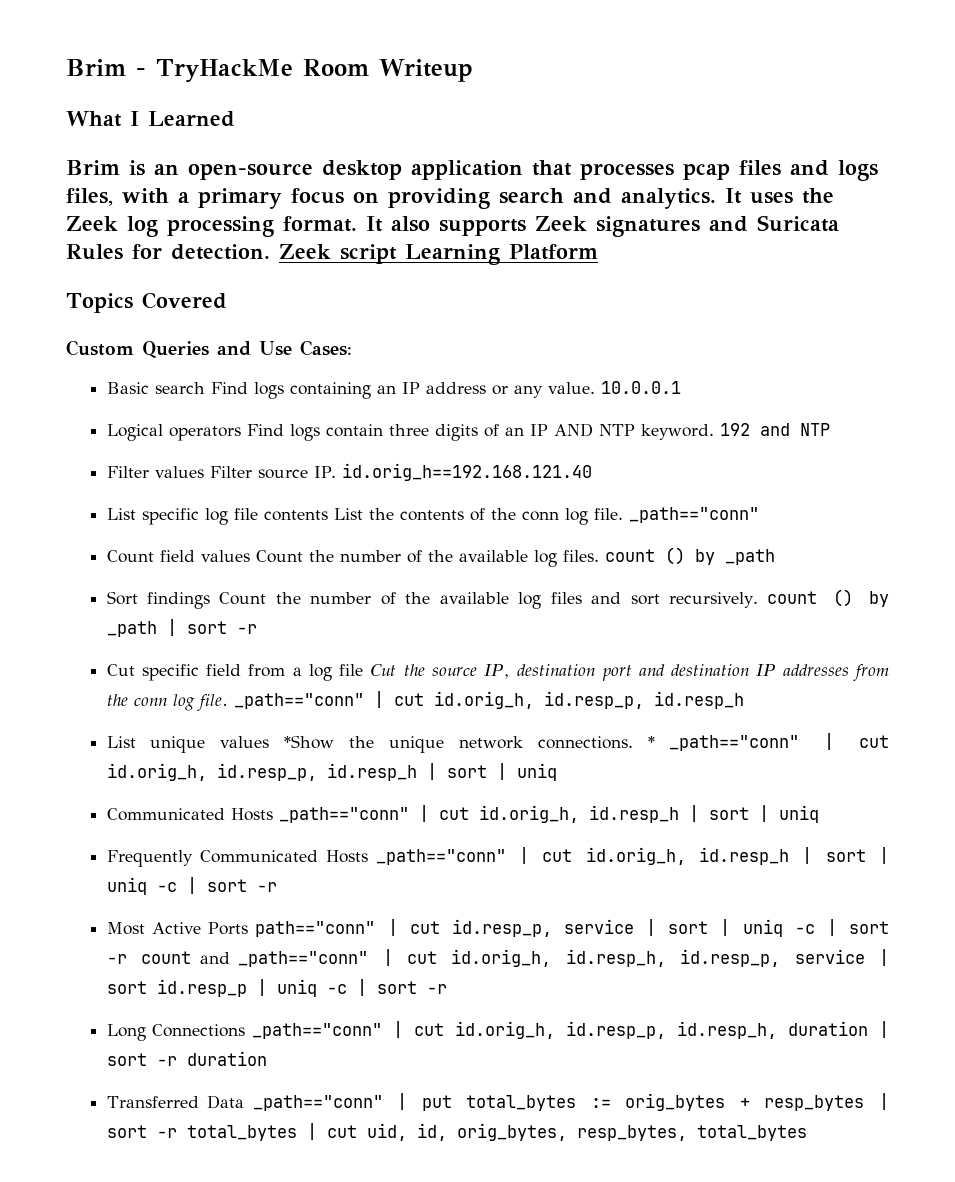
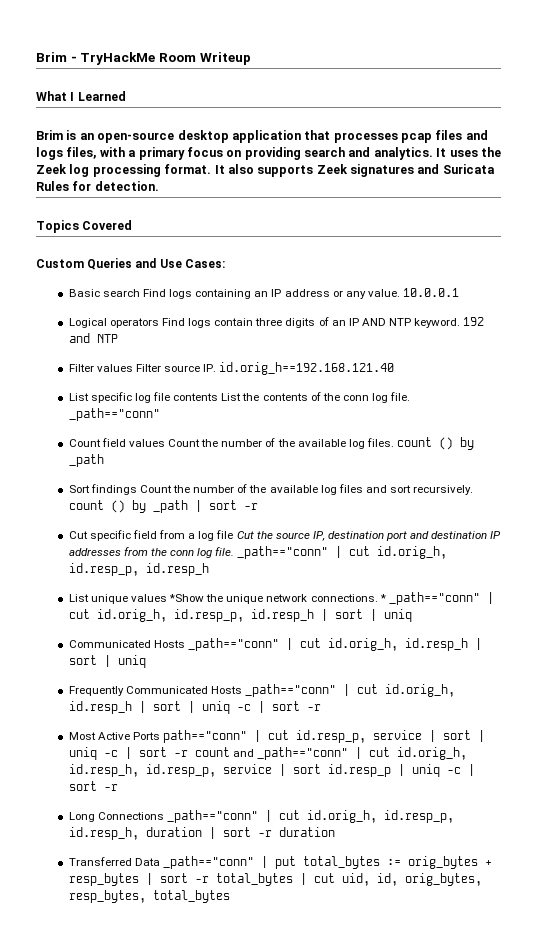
[279,244,598,265] Zeek script Learning Platform -> (159, 186) none

